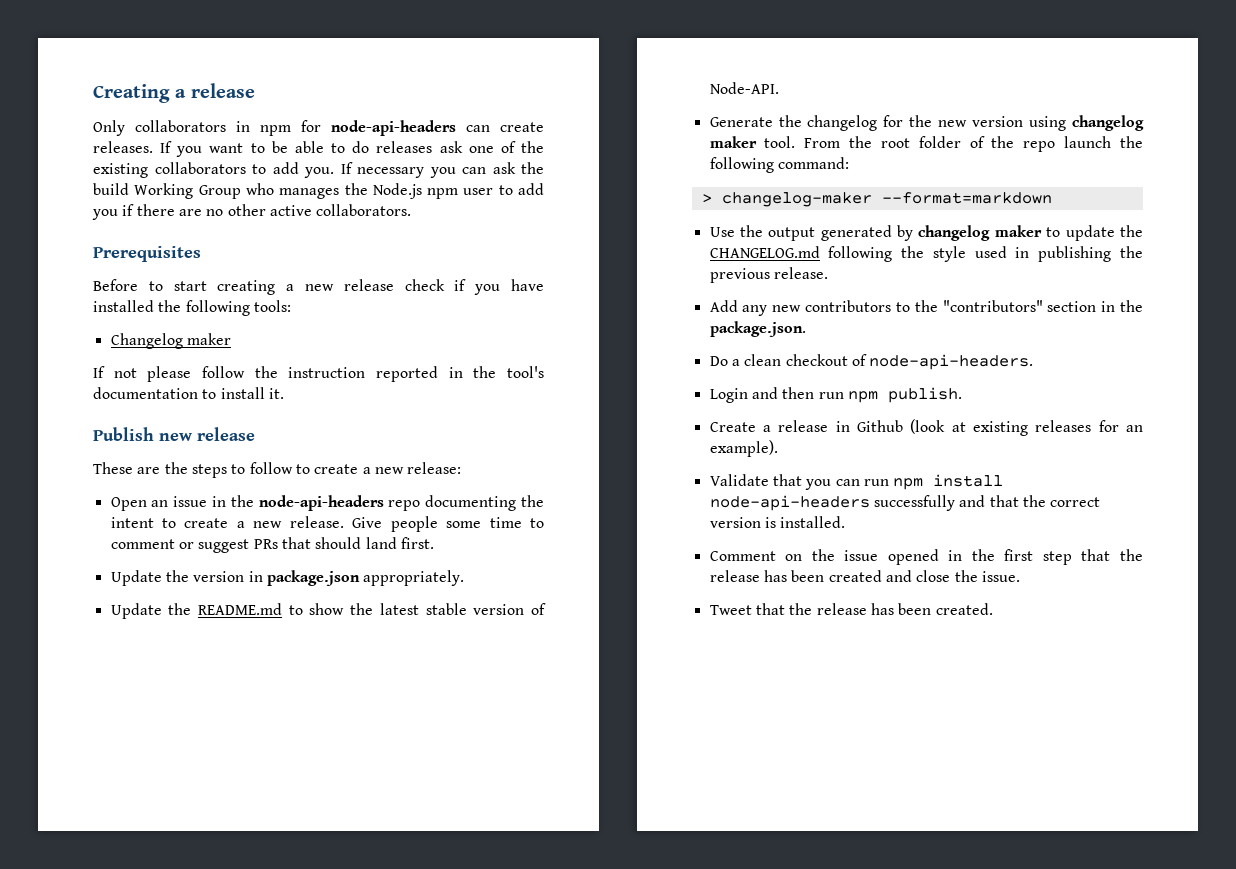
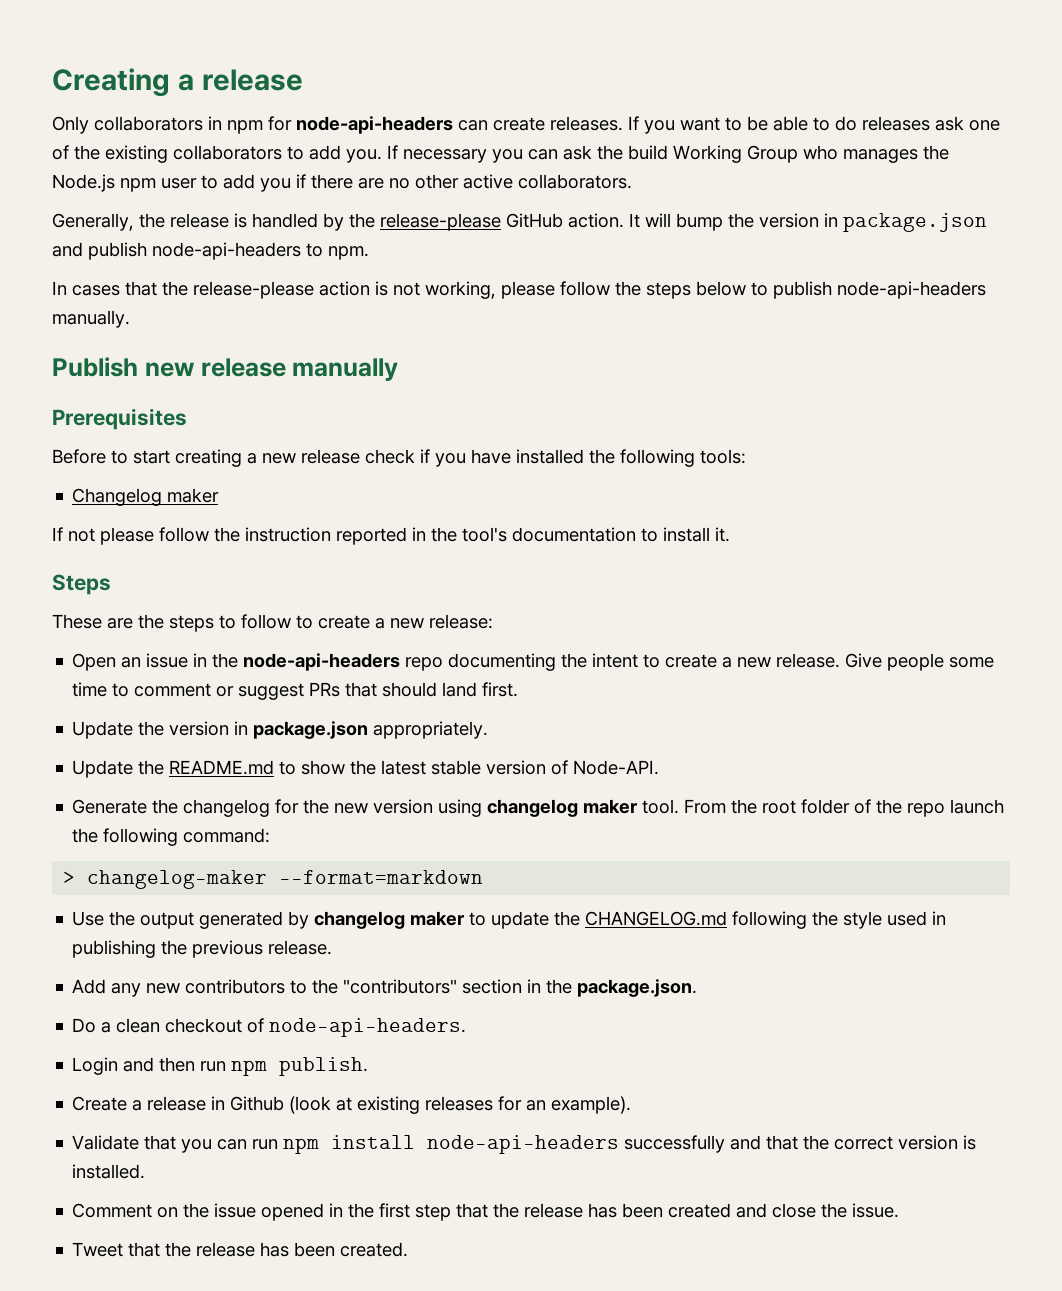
(412, 210) none -> [52,213,987,232] [52,242,369,260] [52,281,986,299] [52,310,130,328] [52,357,399,381] // Generally, the release is handled by the release-please GitHub action. It will bump the version in package.json and publish node-api-headers to npm. // In cases that the release-please action is not working, please follow the steps below to publish node-api-headers manually. // Publish new release manually
[93,427,255,441] Publish new release -> [52,574,111,595] Steps

